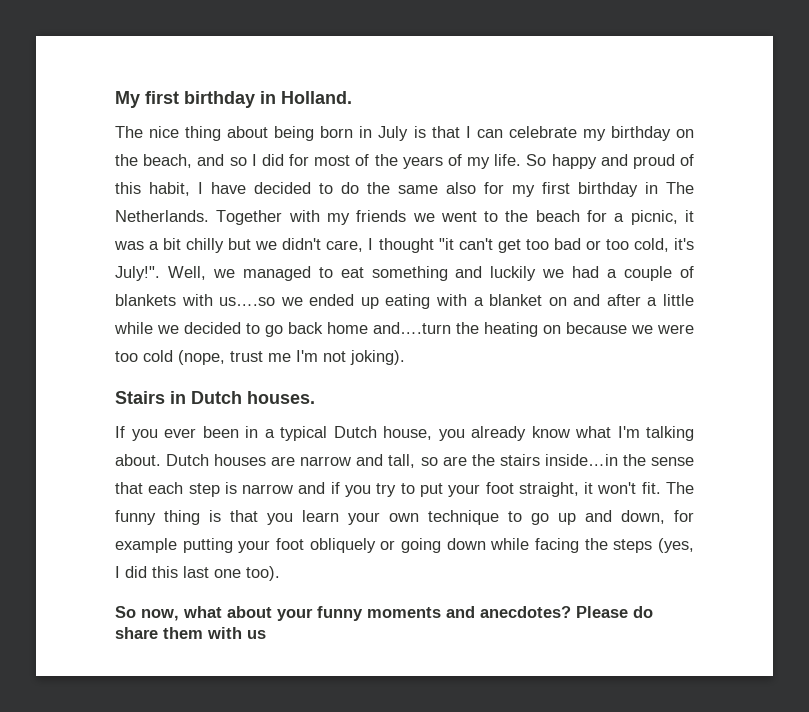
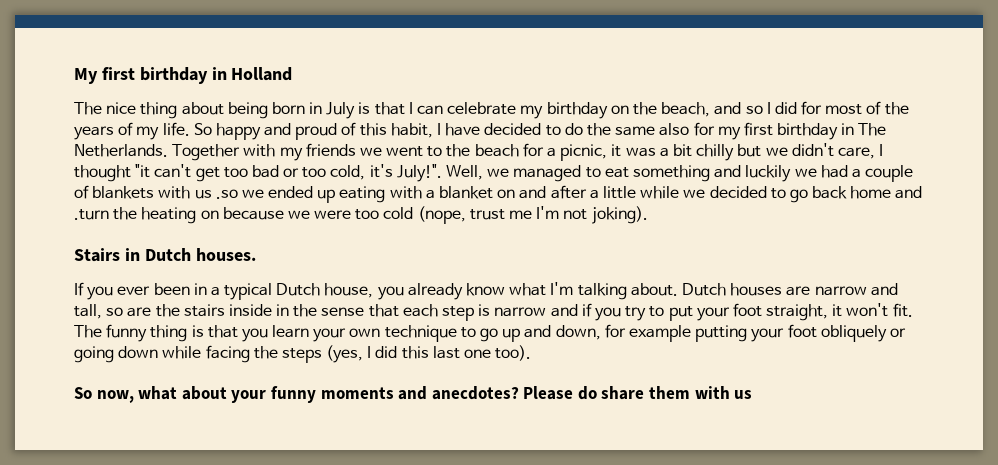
[281,91,352,104] Holland. -> [231,67,293,81] Holland
[219,297,276,306] us….so -> [194,189,238,199] us .so
[373,322,451,334] and….turn -> [895,186,923,199] [74,209,109,220] and .turn
[544,454,618,466] inside…in -> [228,304,290,316] inside in

